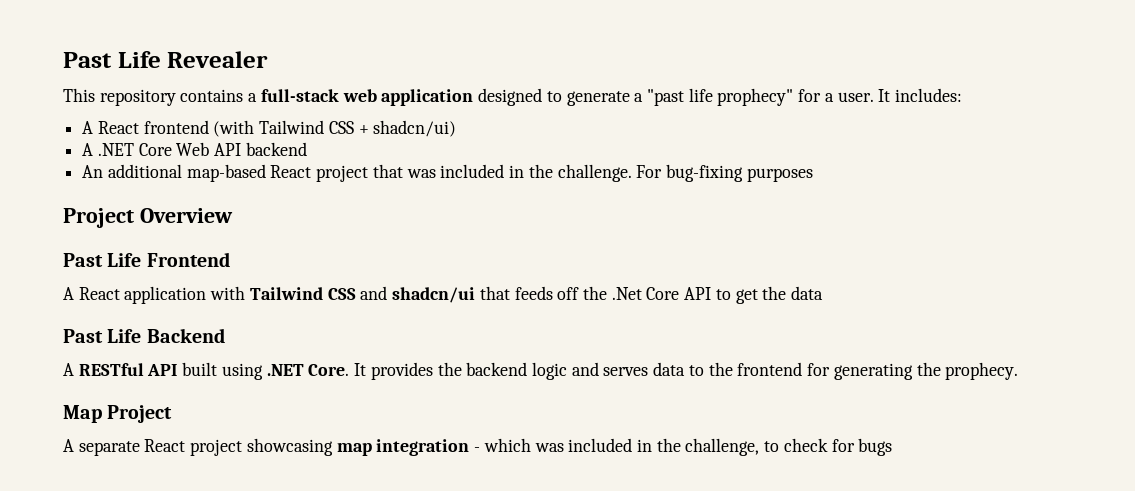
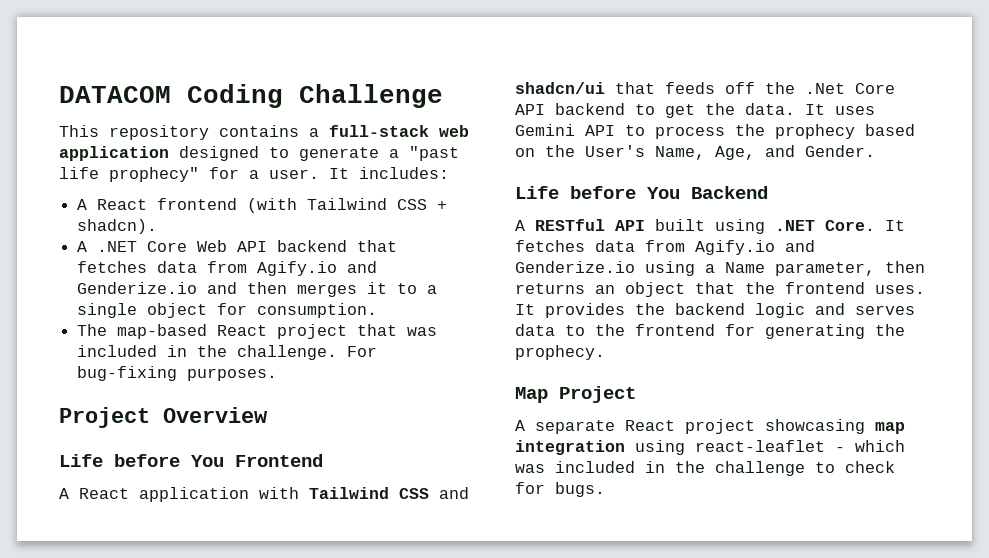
[63,51,269,68] Past Life Revealer -> [59,84,443,108] DATACOM Coding Challenge
[373,120,457,137] shadcn/ui) -> [77,219,158,234] shadcn).
[82,164,182,178] // An additional -> [357,240,398,252] [77,261,378,276] [77,282,438,297] [77,303,378,318] [77,324,108,336] that fetches data from Agify.io and Genderize.io and then merges it to a single object for consumption. // The
[746,168,813,182] purposes -> [187,368,278,381] purposes.
[63,253,142,267] Past Life -> [59,454,224,467] Life before You
(712, 293) none -> [555,103,625,115] backend
[791,286,824,300] [63,329,142,343] data // Past Life -> [745,103,875,115] [515,124,915,139] [515,145,875,160] [515,186,680,199] data. It uses Gemini API to process the prophecy based on the User's Name, Age, and Gender. // Life before You
(367, 369) none -> [515,240,815,255] [515,261,925,276] [515,282,925,297] [515,304,535,315] fetches data from Agify.io and Genderize.io using a Name parameter, then returns an object that the frontend uses. It
(470, 447) none -> [635,440,825,455] using react-leaflet
[685,438,760,456] challenge, -> [715,461,805,476] challenge
[858,438,893,456] bugs -> [555,482,605,497] bugs.

